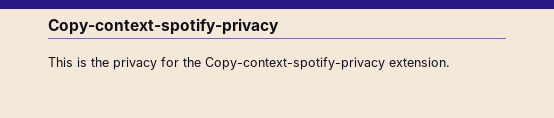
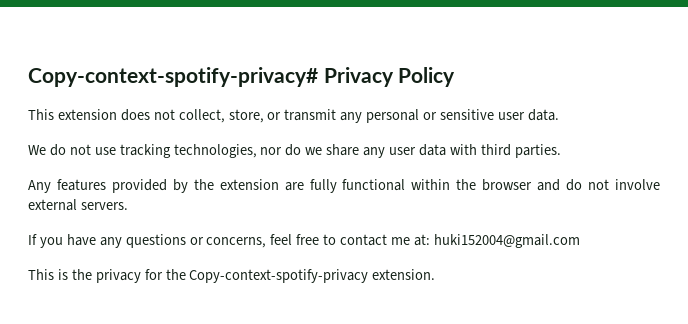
[48,18,279,35] Copy-context-spotify-privacy -> [28,67,456,87] [28,109,559,123] [28,144,561,158] [28,179,660,193] [28,199,128,211] [28,234,580,248] Copy-context-spotify-privacy# Privacy Policy // This extension does not collect, store, or transmit any personal or sensitive user data. // We do not use tracking technologies, nor do we share any user data with third parties. // Any features provided by the extension are fully functional within the browser and do not involve external servers. // If you have any questions or concerns, feel free to contact me at: huki152004@gmail.com

